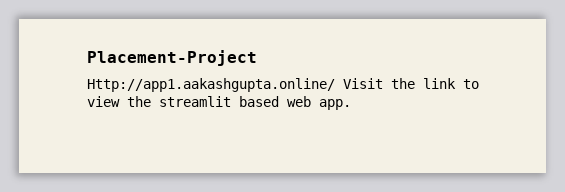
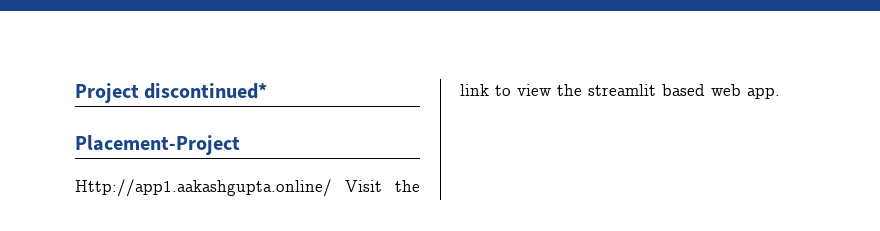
(87, 58) none -> [75,83,268,103] Project discontinued* //

